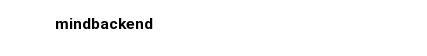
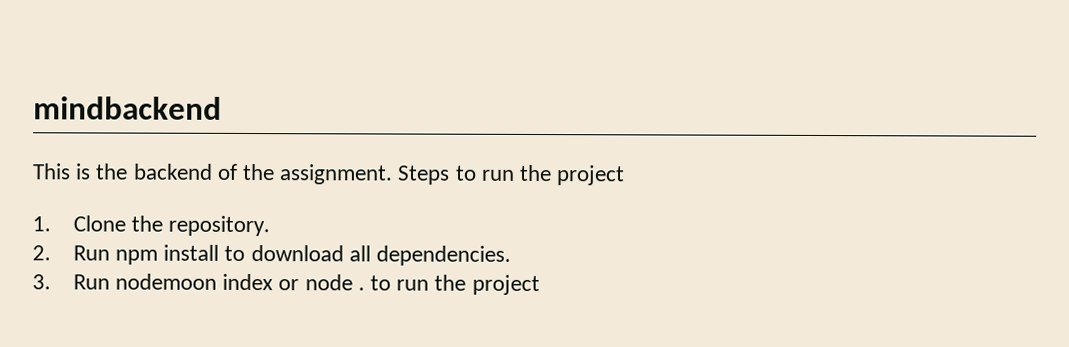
(153, 23) none -> [32,163,626,186] [32,215,271,237] [32,244,511,266] [32,273,540,296] // This is the backend of the assignment. Steps to run the project // 1. Clone the repository. // 2. Run npm install to download all dependencies. // 3. Run nodemoon index or node . to run the project

